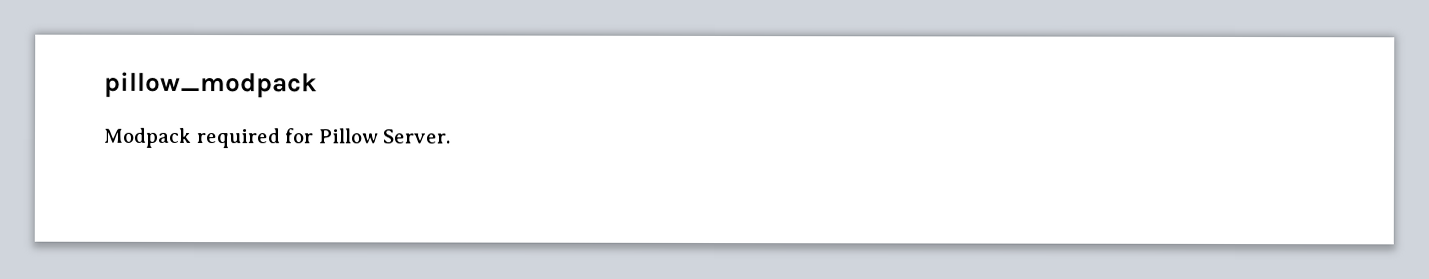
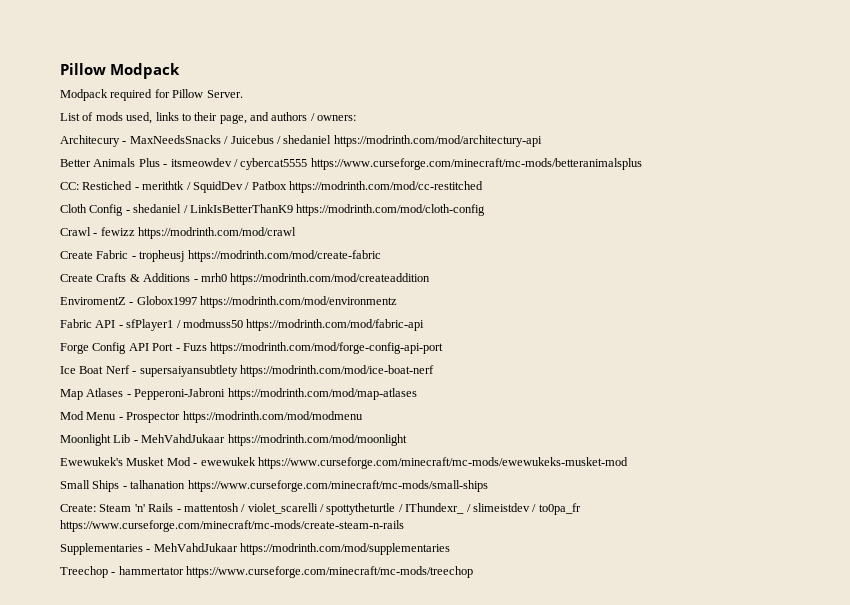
[104,71,317,99] pillow_modpack -> [60,63,180,79] Pillow Modpack
(452, 136) none -> [60,112,357,124] [60,135,542,147] [60,158,642,170] [60,181,483,193] [60,204,486,216] [60,227,297,239] [60,250,381,262] [60,273,431,285] [60,296,398,308] [60,319,425,331] [60,342,444,354] [60,365,434,377] [60,388,417,400] [60,411,363,423] [60,434,407,446] [60,457,628,469] [60,480,488,492] [60,503,581,515] [60,520,404,532] [60,543,451,555] [60,566,474,578] // List of mods used, links to their page, and authors / owners: // Architecury - MaxNeedsSnacks / Juicebus / shedaniel https://modrinth.com/mod/architectury-api // Better Animals Plus - itsmeowdev / cybercat5555 https://www.curseforge.com/minecraft/mc-mods/betteranimalsplus // CC: Restiched - merithtk / SquidDev / Patbox https://modrinth.com/mod/cc-restitched // Cloth Config - shedaniel / LinkIsBetterThanK9 https://modrinth.com/mod/cloth-config // Crawl - fewizz https://modrinth.com/mod/crawl // Create Fabric - tropheusj https://modrinth.com/mod/create-fabric // Create Crafts & Additions - mrh0 https://modrinth.com/mod/createaddition // EnviromentZ - Globox1997 https://modrinth.com/mod/environmentz // Fabric API - sfPlayer1 / modmuss50 https://modrinth.com/mod/fabric-api // Forge Config API Port - Fuzs https://modrinth.com/mod/forge-config-api-port // Ice Boat Nerf - supersaiyansubtlety https://modrinth.com/mod/ice-boat-nerf // Map Atlases - Pepperoni-Jabroni https://modrinth.com/mod/map-atlases // Mod Menu - Prospector https://modrinth.com/mod/modmenu // Moonlight Lib - MehVahdJukaar https://modrinth.com/mod/moonlight // Ewewukek's Musket Mod - ewewukek https://www.curseforge.com/minecraft/mc-mods/ewewukeks-musket-mod // Small Ships - talhanation https://www.curseforge.com/minecraft/mc-mods/small-ships // Create: Steam 'n' Rails - mattentosh / violet_scarelli / spottytheturtle / IThundexr_ / slimeistdev / to0pa_fr https://www.curseforge.com/minecraft/mc-mods/create-steam-n-rails // Supplementaries - MehVahdJukaar https://modrinth.com/mod/supplementaries // Treechop - hammertator https://www.curseforge.com/minecraft/mc-mods/treechop

